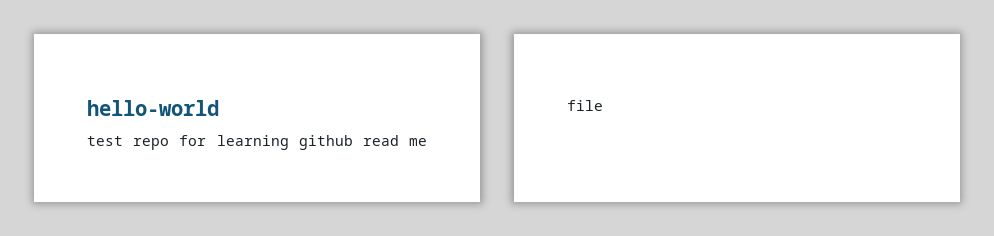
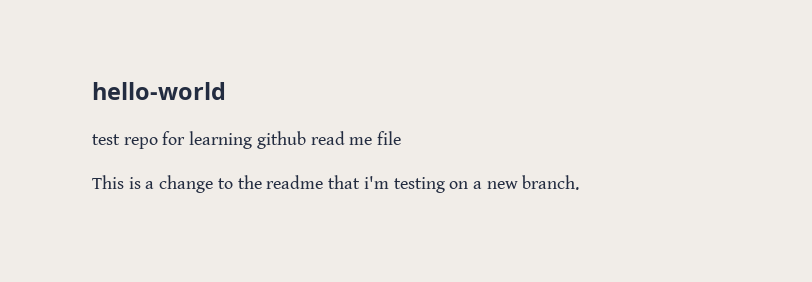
(603, 105) none -> [92,175,580,193] // This is a change to the readme that i'm testing on a new branch.

